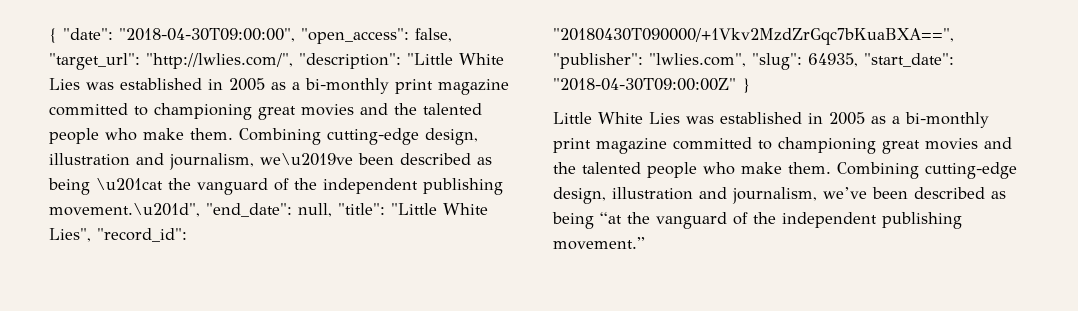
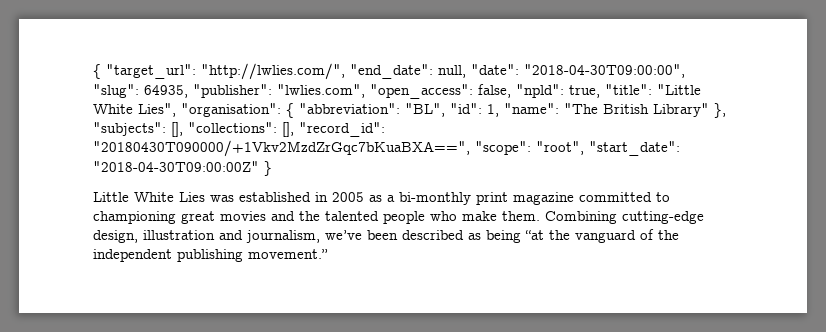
[49,28,452,44] [49,53,504,70] [49,78,509,95] [49,103,482,120] [49,128,478,145] [49,153,492,170] [48,178,503,195] [49,203,488,217] [49,228,187,242] [553,28,954,45] [553,53,858,70] { "date": "2018-04-30T09:00:00", "open_access": false, "target_url": "http://lwlies.com/", "description": "Little White Lies was established in 2005 as a bi-monthly print magazine committed to championing great movies and the talented people who make them. Combining cutting-edge design, illustration and journalism, we\u2019ve been described as being \u201cat the vanguard of the independent publishing movement.\u201d", "end_date": null, "title": "Little White Lies", "record_id": "20180430T090000/+1Vkv2MzdZrGqc7bKuaBXA==", "publisher": "lwlies.com", "slug": 64935, -> [93,63,685,80] [93,84,701,99] [93,103,726,118] [93,122,385,137] [93,140,584,157] { "target_url": "http://lwlies.com/", "end_date": null, "date": "2018-04-30T09:00:00", "slug": 64935, "publisher": "lwlies.com", "open_access": false, "npld": true, "title": "Little White Lies", "organisation": { "abbreviation": "BL", "id": 1, "name": "The British Library" }, "subjects": [], "collections": [], "record_id": "20180430T090000/+1Vkv2MzdZrGqc7bKuaBXA==", "scope": "root",

